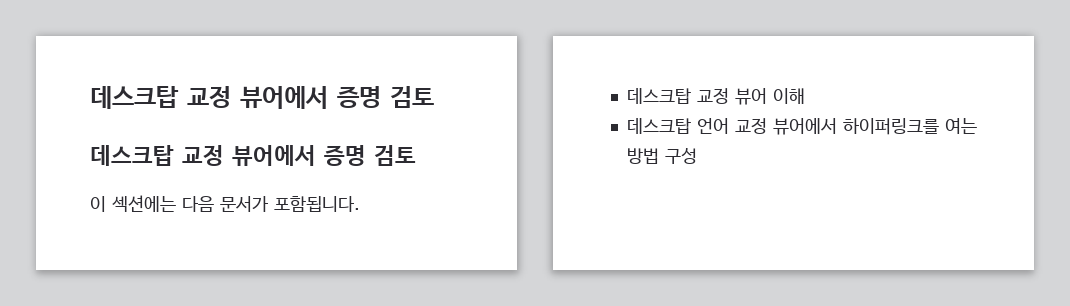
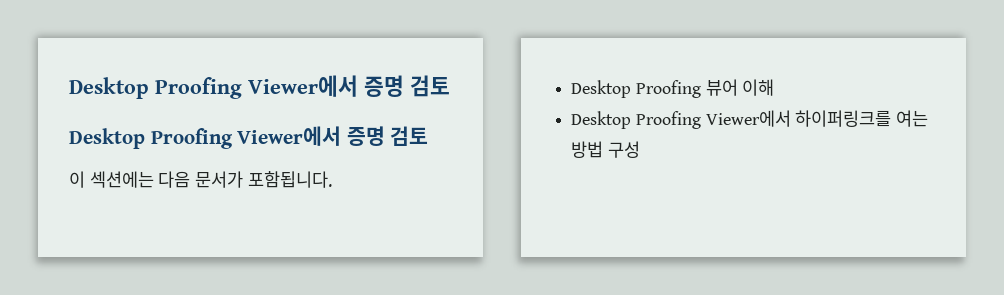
[90,86,434,109] [90,145,316,166] 데스크탑 교정 뷰어에서 증명 검토 // 데스크탑 교정 뷰어에서 -> [69,75,450,99] [69,126,342,149] Desktop Proofing Viewer에서 증명 검토 // Desktop Proofing Viewer에서
[626,88,729,104] 데스크탑 교정 -> [571,80,701,98] Desktop Proofing
[626,118,837,135] 데스크탑 언어 교정 뷰어에서 -> [571,110,791,129] Desktop Proofing Viewer에서

